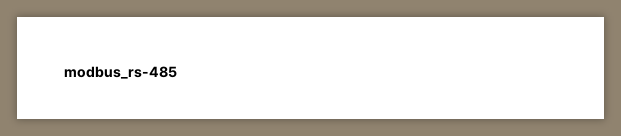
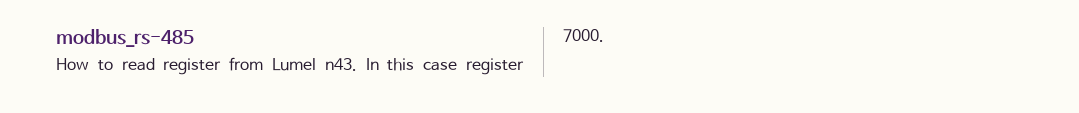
(177, 72) none -> [56,57,524,75] [563,29,604,42] // How to read register from Lumel n43. In this case register 7000.

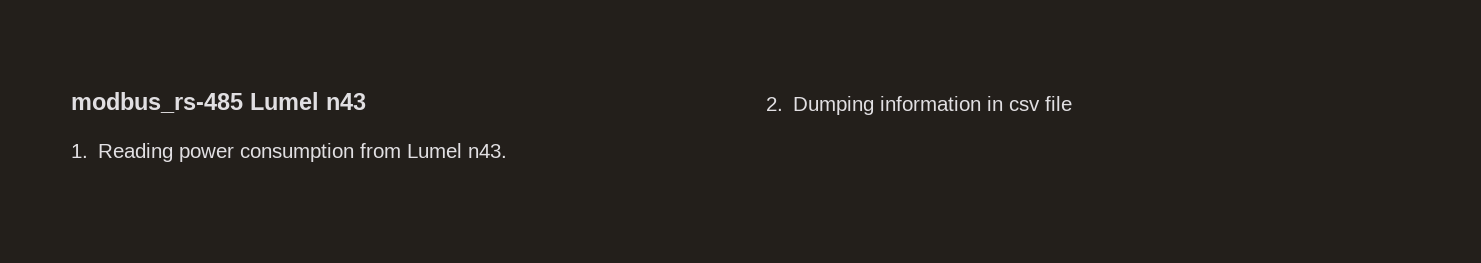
[56,57,524,75] [563,29,604,42] // How to read register from Lumel n43. In this case register 7000. -> [250,92,366,110] [71,143,508,162] [766,96,1073,115] Lumel n43 // 1. Reading power consumption from Lumel n43. // 2. Dumping information in csv file

